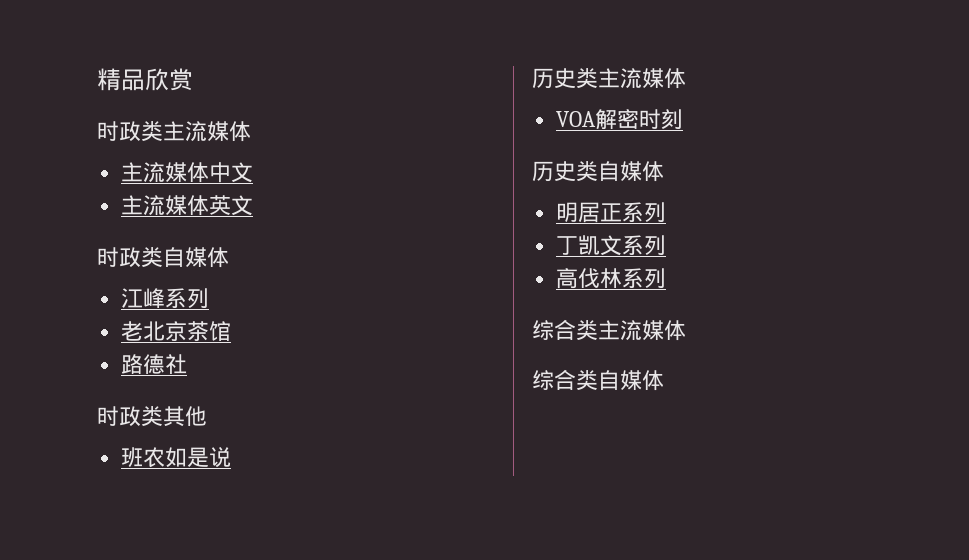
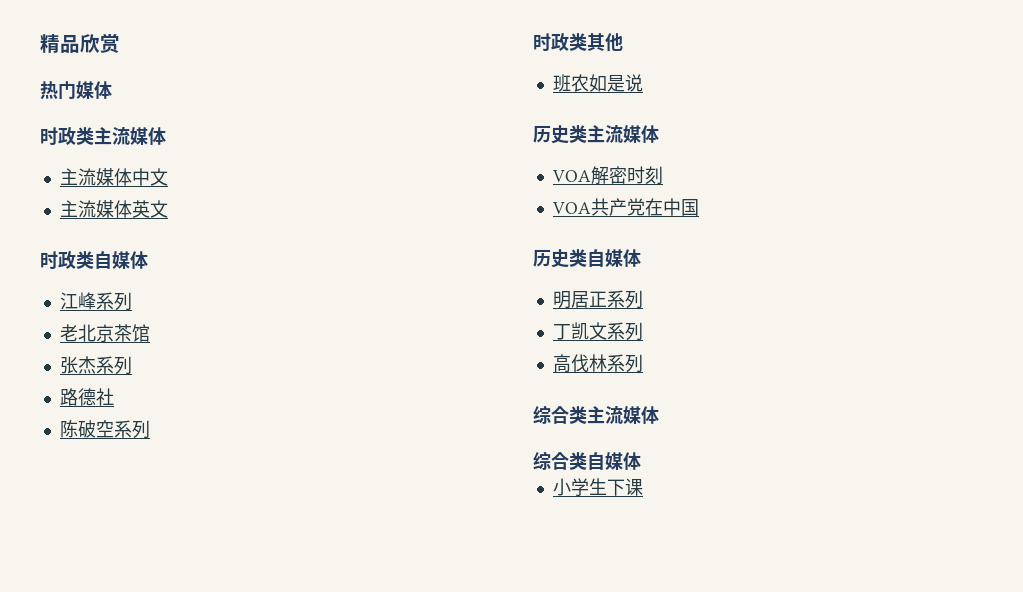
(193, 79) none -> [40,81,112,100] // 热门媒体
(232, 331) none -> [59,356,132,375] // 张杰系列
(188, 364) none -> [59,420,150,439] // 陈破空系列
(684, 119) none -> [551,198,699,216] // VOA共产党在中国
(664, 380) none -> [552,478,643,496] // 小学生下课

